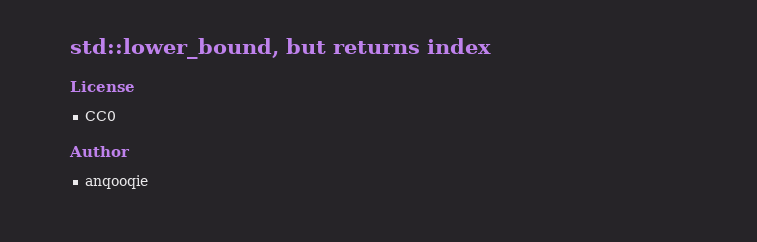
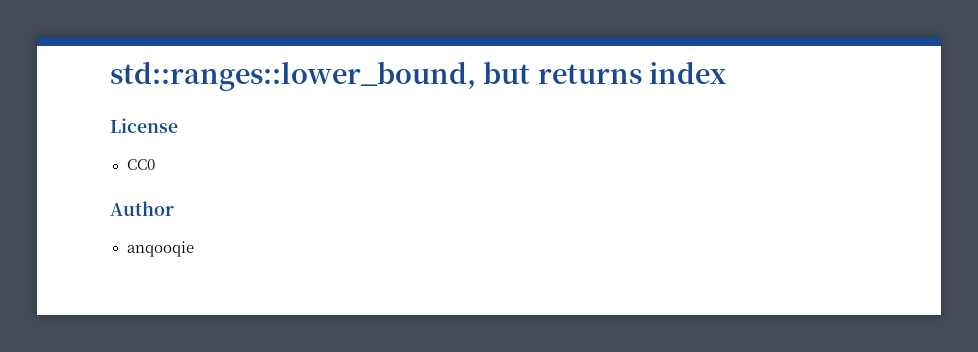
[70,38,279,59] std::lower_bound, -> [110,61,476,91] std::ranges::lower_bound,

